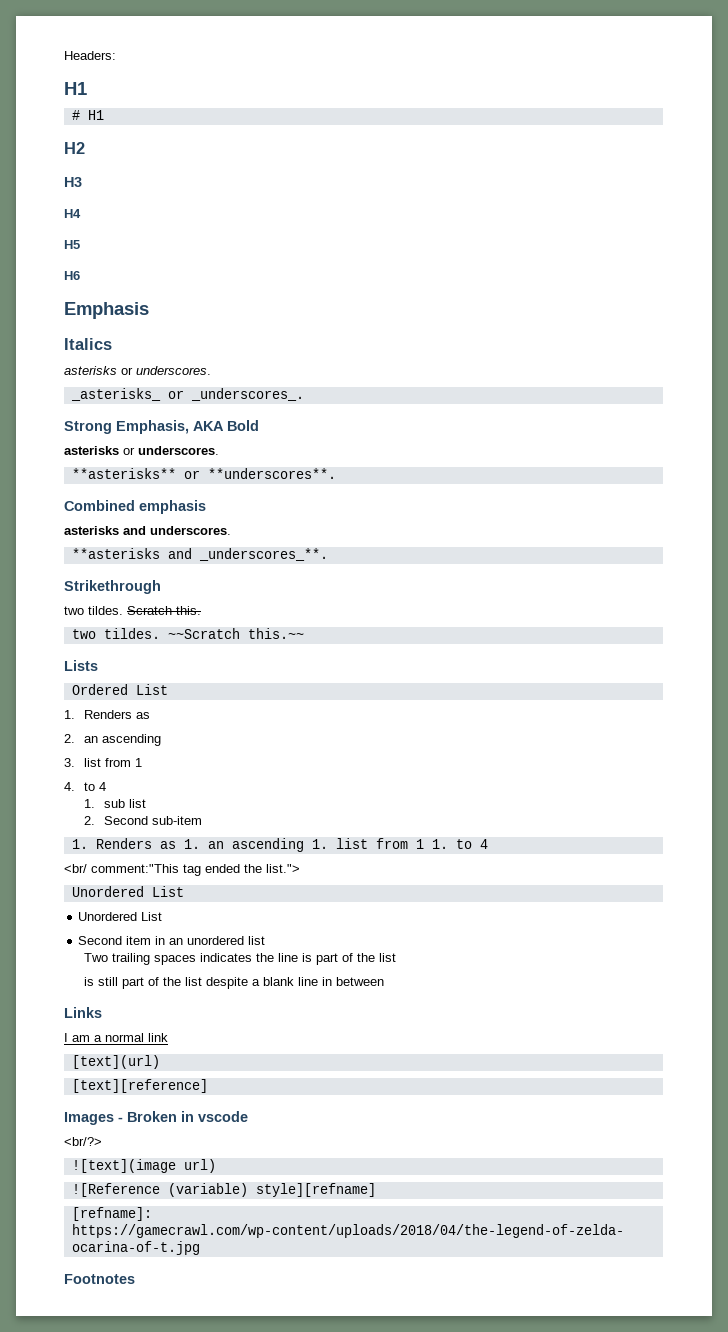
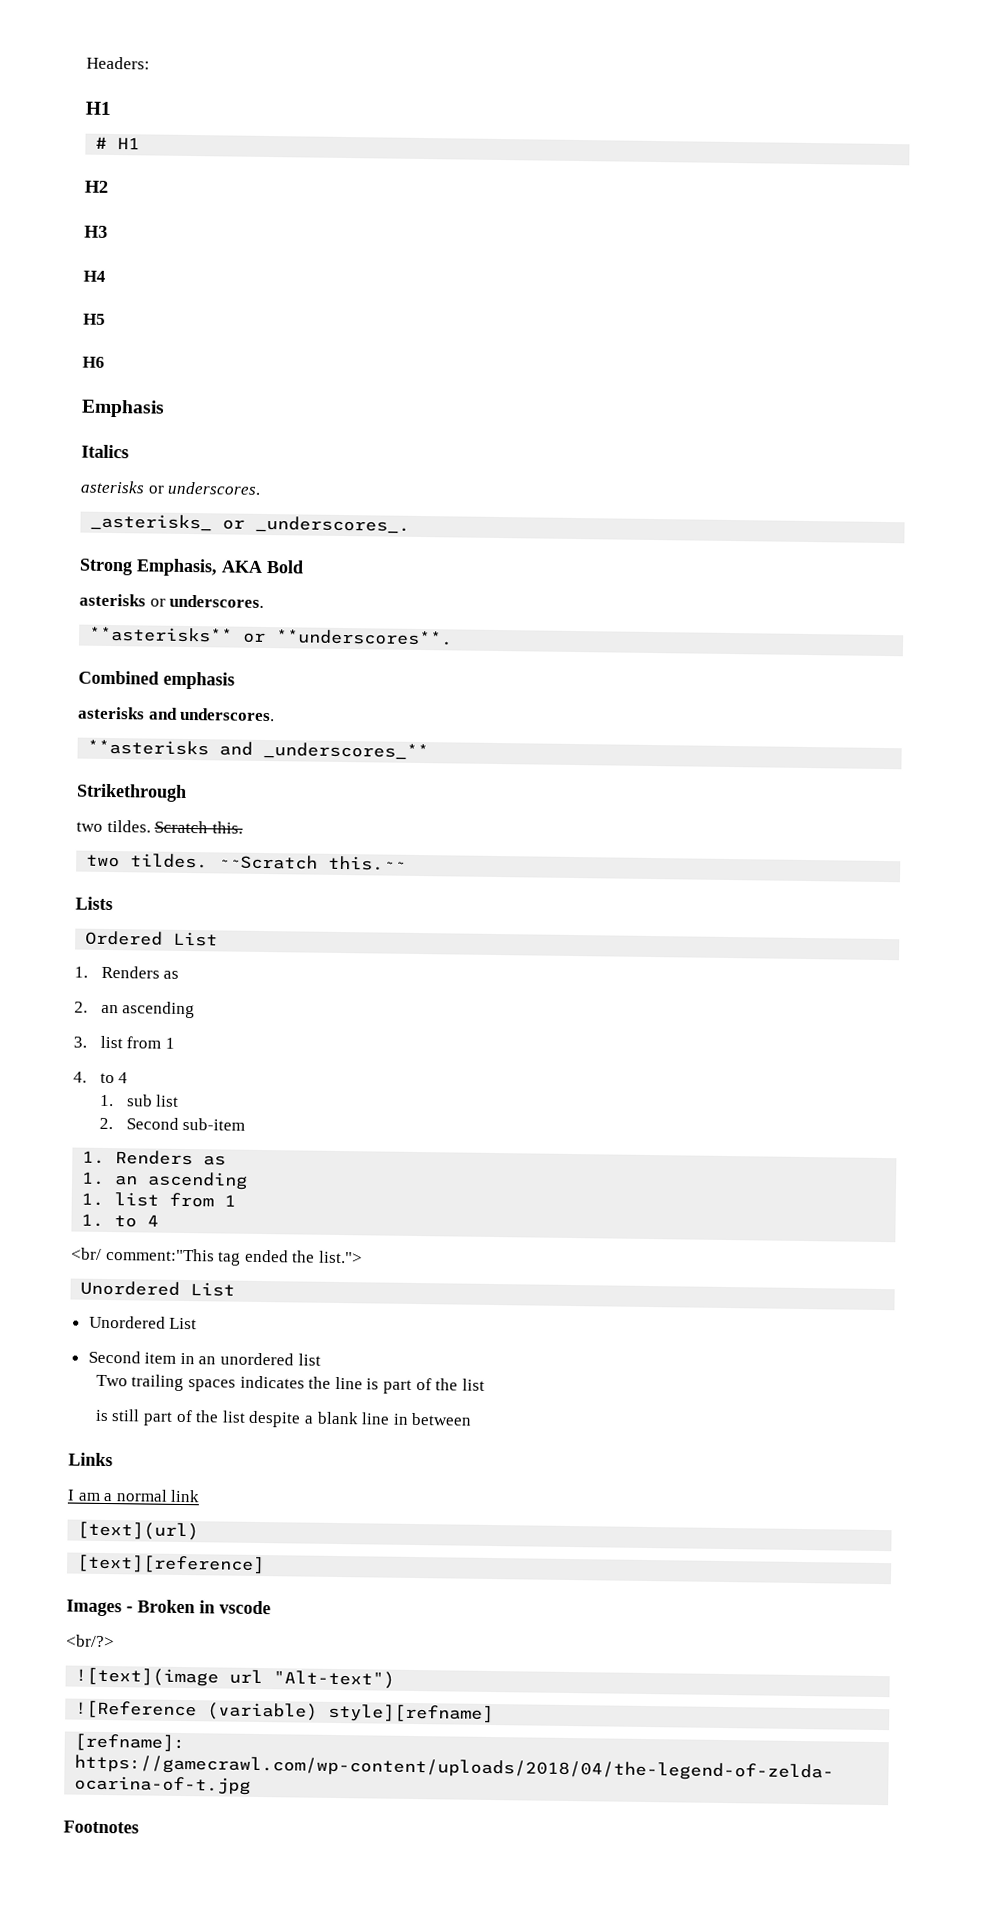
[198,548,328,561] _underscores_**. -> [263,741,430,761] _underscores_**
(176, 845) none -> (227, 1160) //
(304, 845) none -> (249, 1180) //
(424, 844) none -> (237, 1200) //
[183,1159,216,1173] url) -> [229,1669,396,1689] url "Alt-text")

